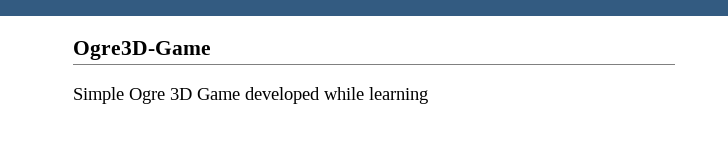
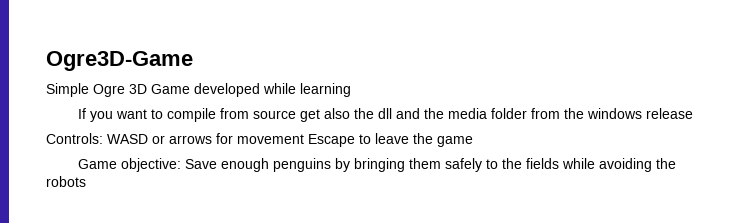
(428, 95) none -> [77,108,693,122] [46,133,473,147] [77,158,676,172] [46,176,86,187] // If you want to compile from source get also the dll and the media folder from the windows release // Controls: WASD or arrows for movement Escape to leave the game // Game objective: Save enough penguins by bringing them safely to the fields while avoiding the robots

